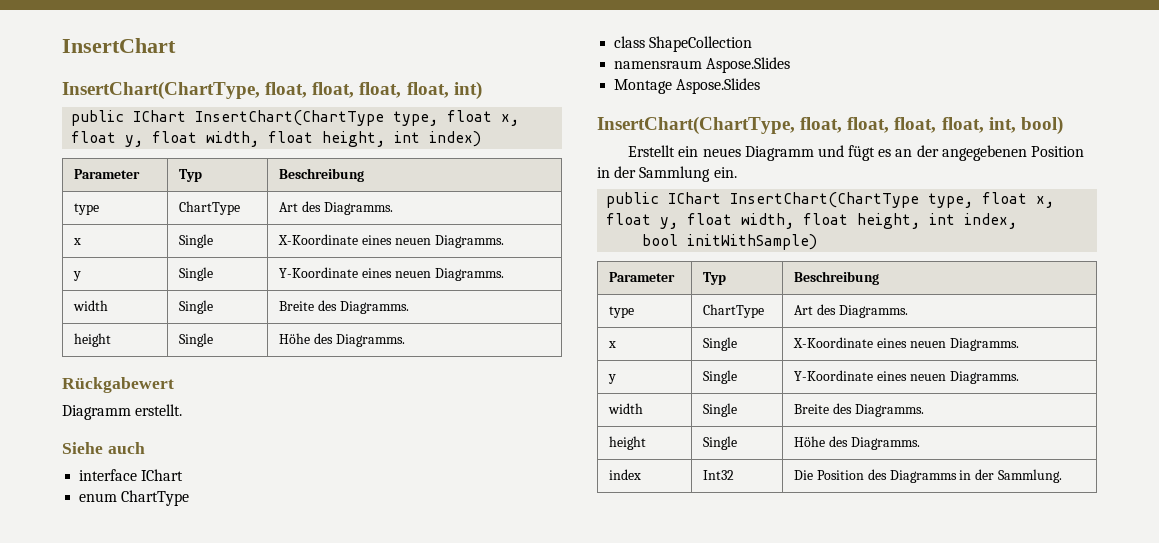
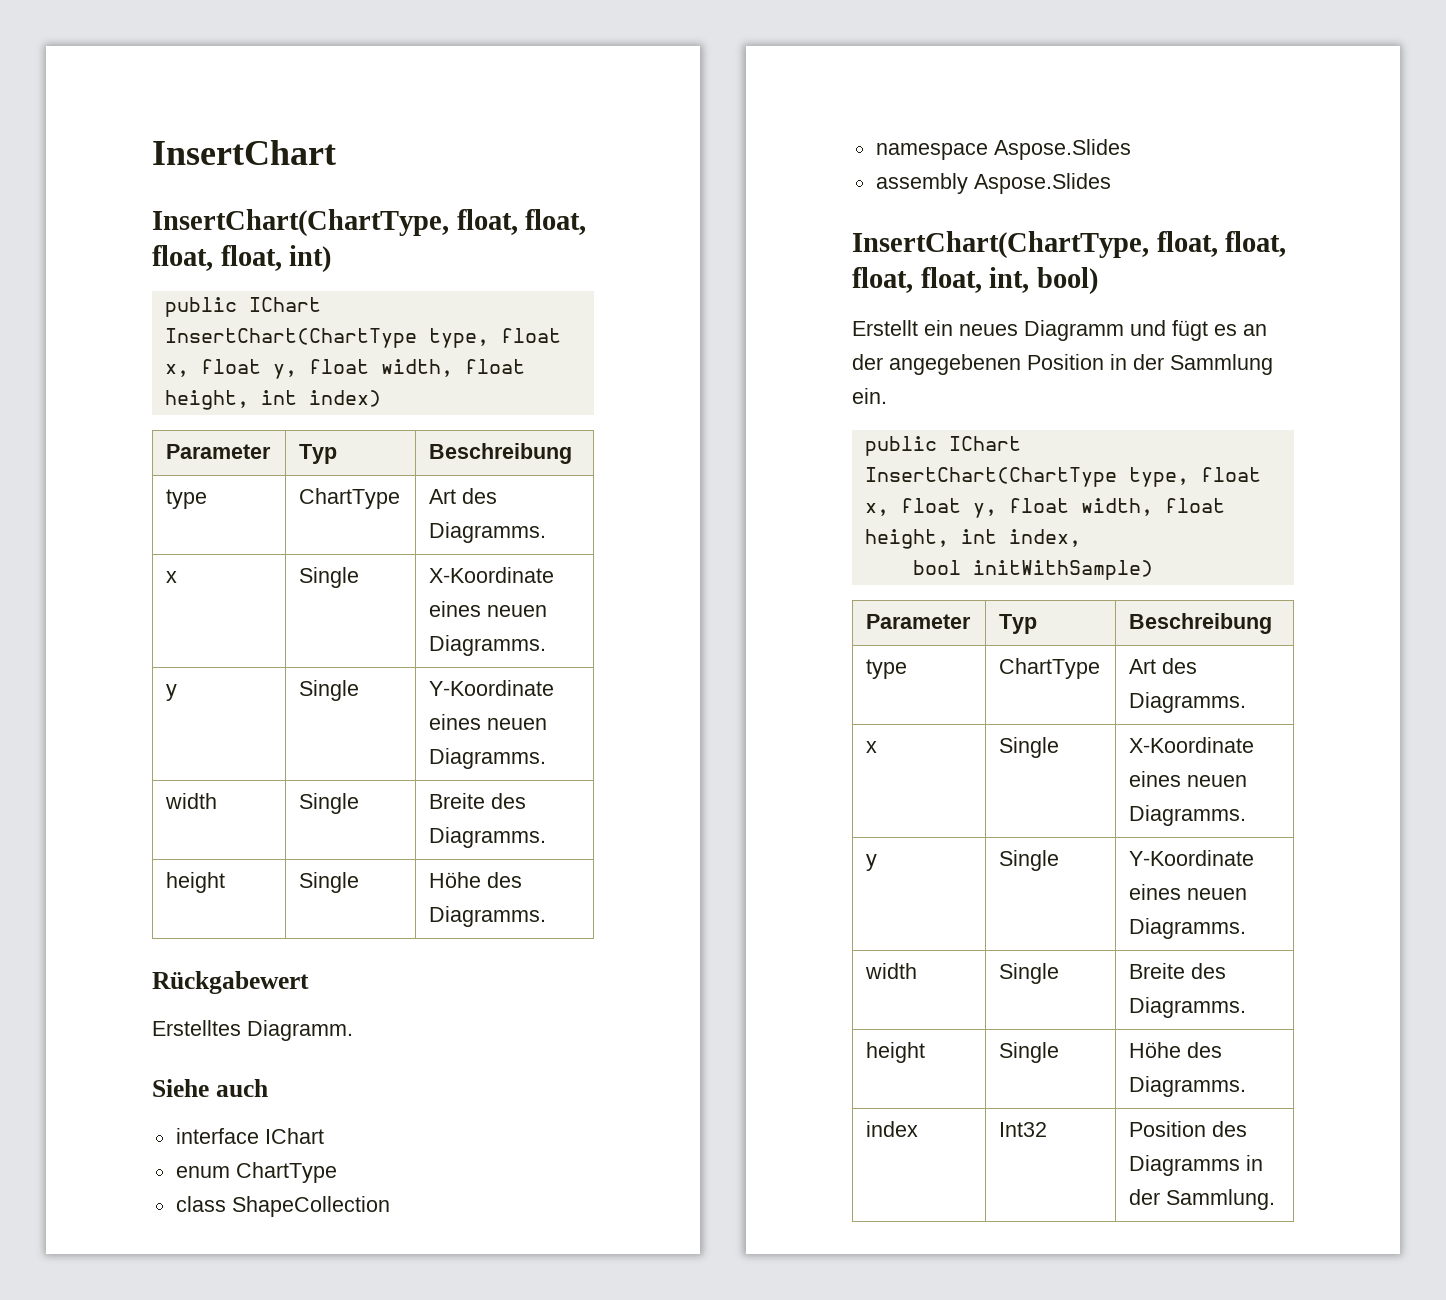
[62,404,183,420] Diagramm erstellt. -> [152,1020,353,1041] Erstelltes Diagramm.
[614,57,791,73] [614,79,673,94] namensraum Aspose.Slides // Montage -> [875,139,1131,160] [875,173,968,194] namespace Aspose.Slides // assembly
[794,470,814,480] Die -> (1048, 1129) none

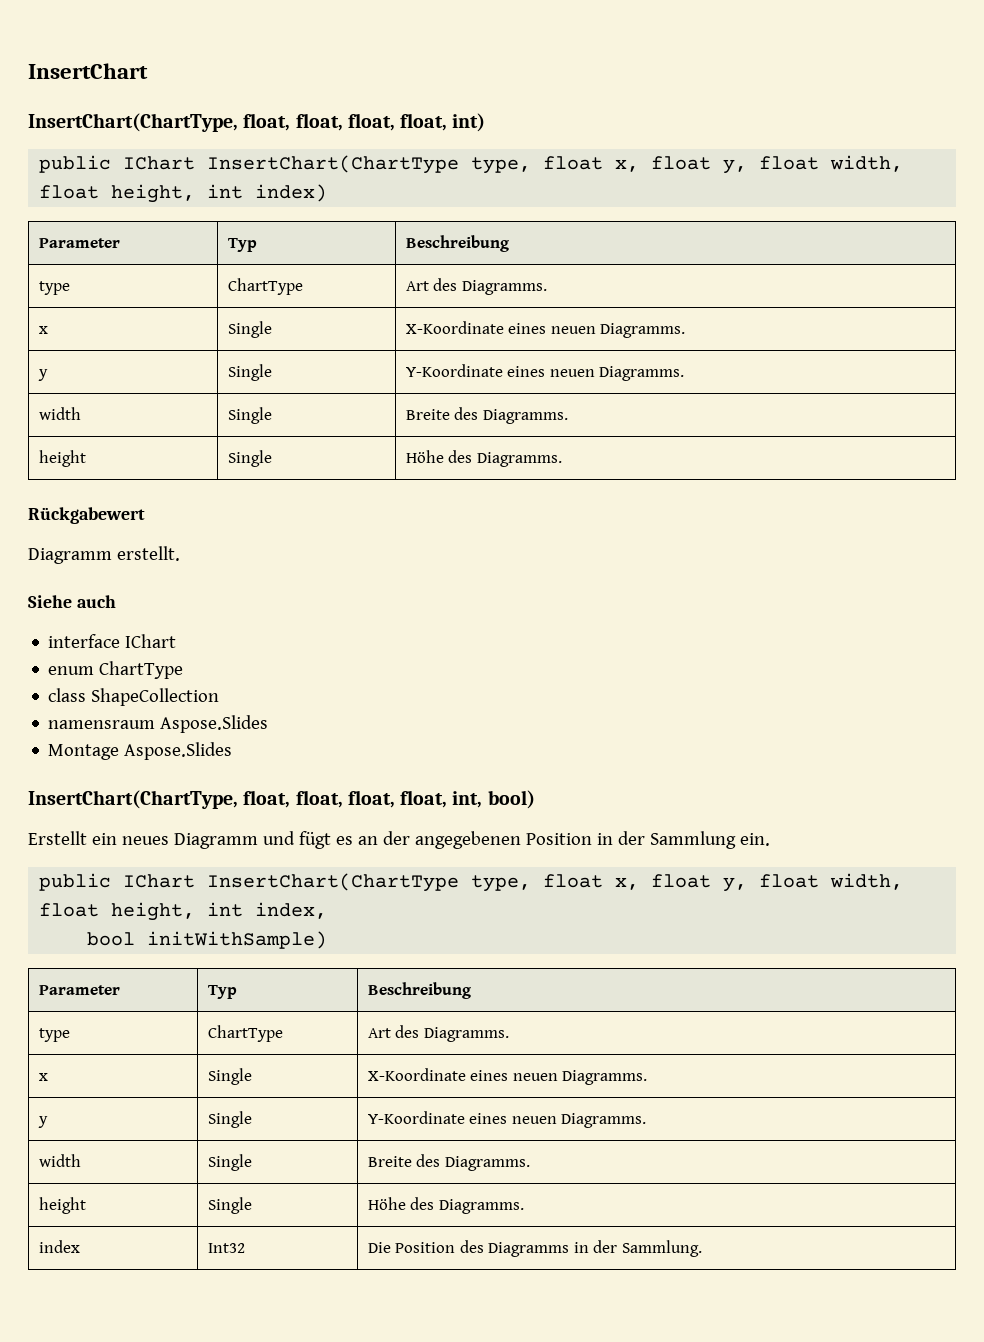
[152,1020,353,1041] Erstelltes Diagramm. -> [28,546,180,564] Diagramm erstellt.
[875,139,1131,160] [875,173,968,194] namespace Aspose.Slides // assembly -> [48,715,269,733] [48,744,120,760] namensraum Aspose.Slides // Montage
(1048, 1129) none -> [367,1242,391,1253] Die

